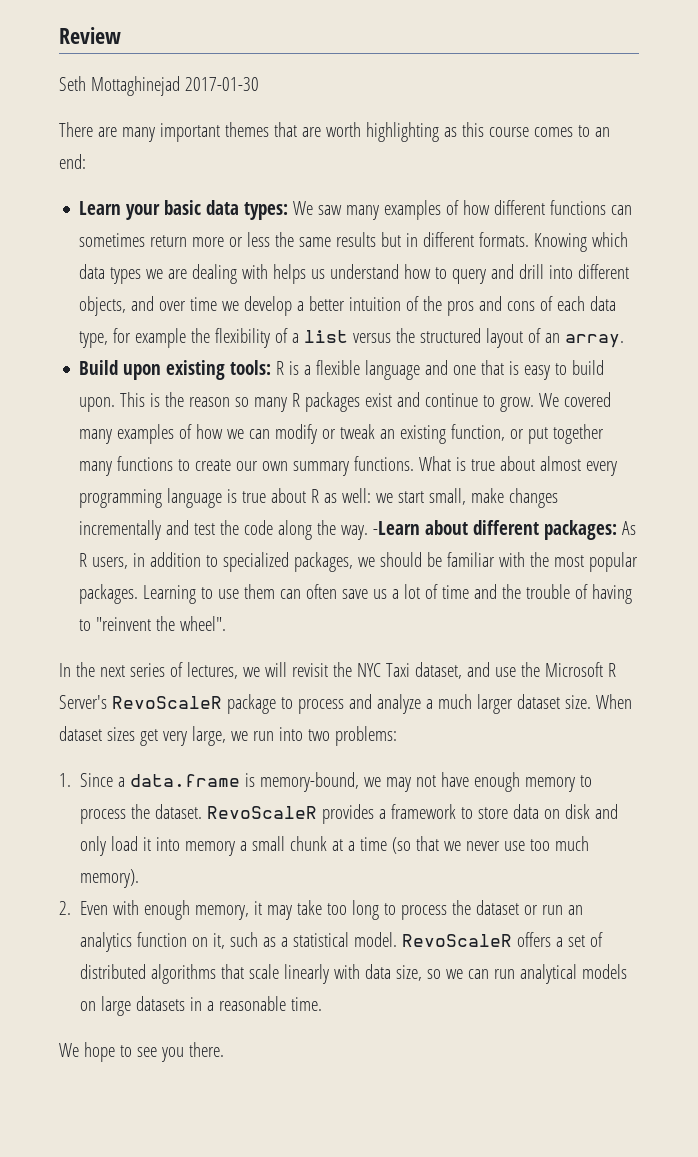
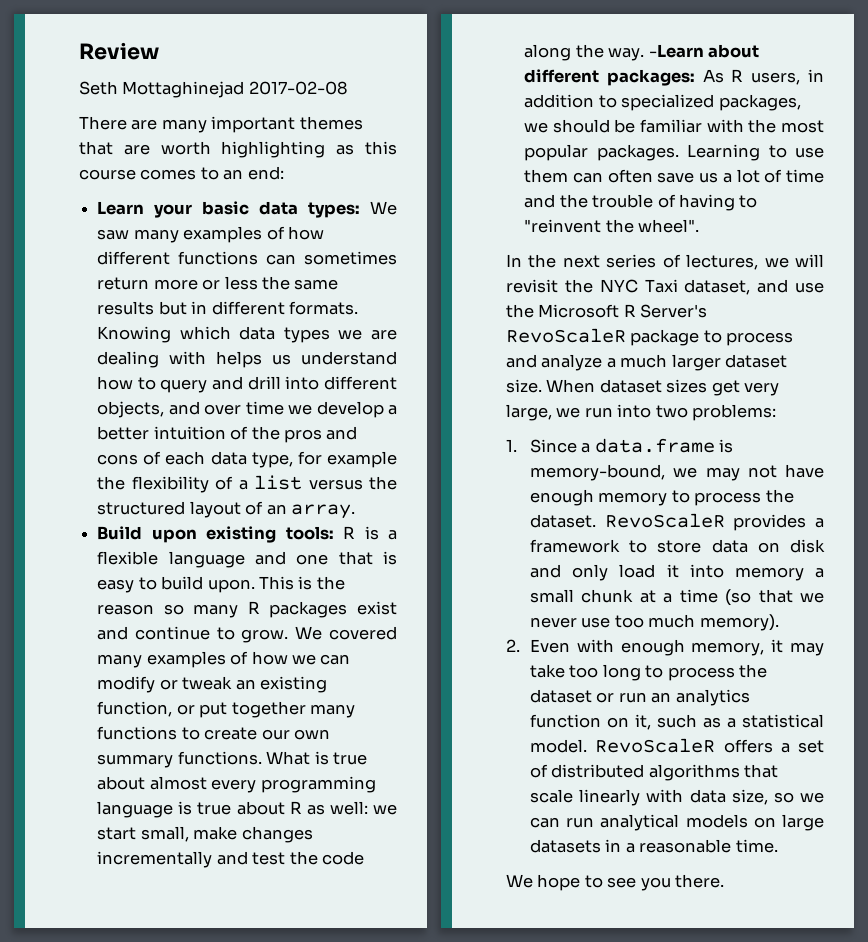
[184,77,259,91] 2017-01-30 -> [248,81,348,95] 2017-02-08

